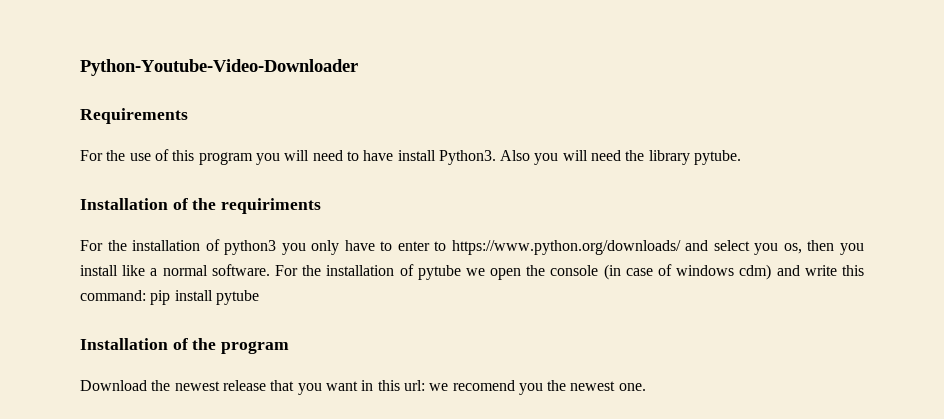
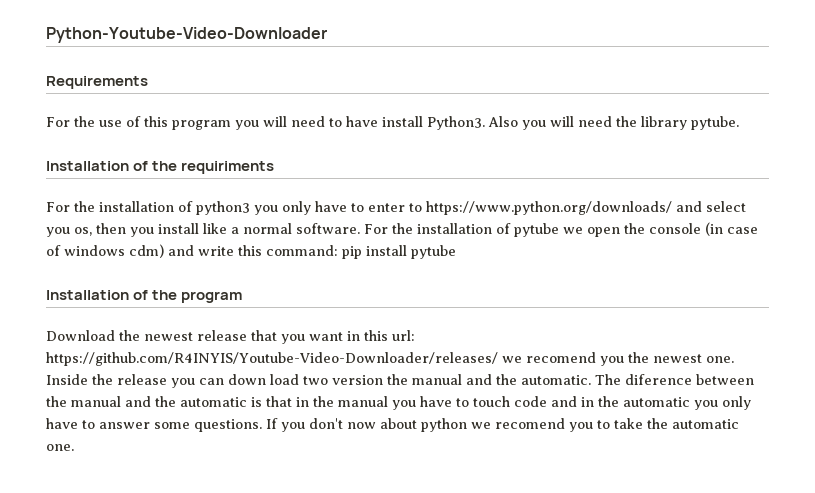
(425, 385) none -> [46,352,498,366] https://github.com/R4INYIS/Youtube-Video-Downloader/releases/
(646, 387) none -> [46,374,754,388] [46,396,751,410] [46,418,739,432] [46,444,74,451] Inside the release you can down load two version the manual and the automatic. The diference between the manual and the automatic is that in the manual you have to touch code and in the automatic you only have to answer some questions. If you don't now about python we recomend you to take the automatic one.

